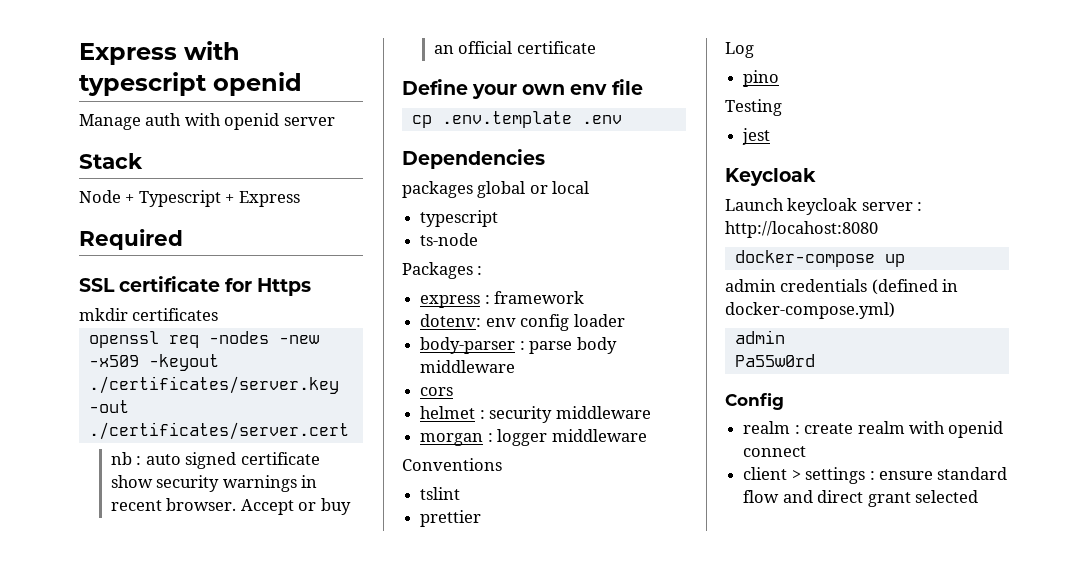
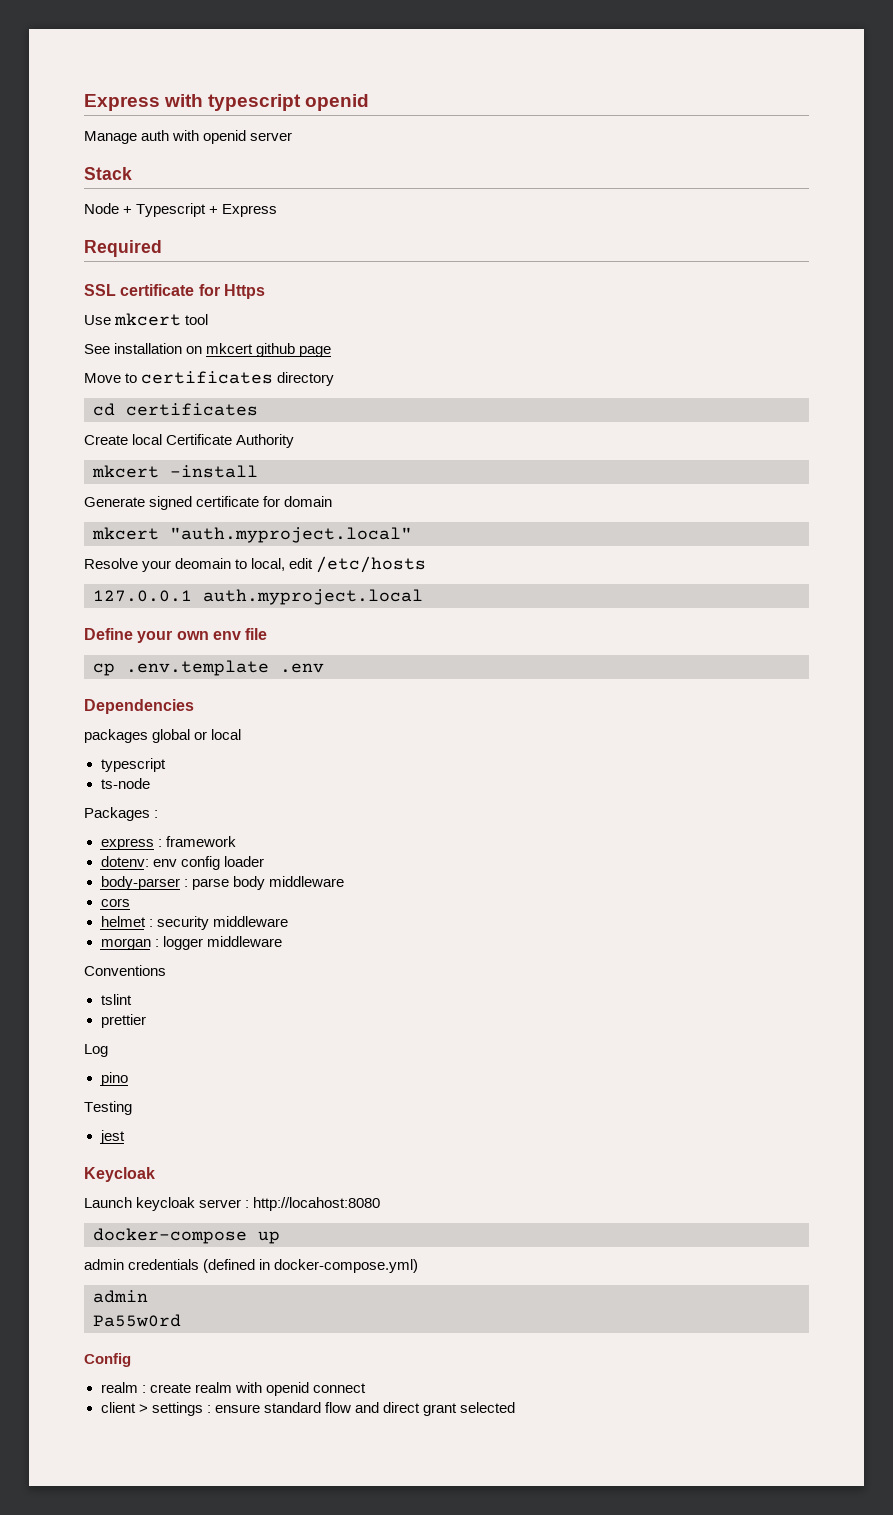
[79,308,219,321] [88,331,319,348] [88,354,219,371] [88,376,339,394] [88,400,129,413] [88,422,349,440] [110,452,320,469] [110,475,318,492] [110,498,351,515] [433,41,596,54] mkdir certificates // openssl req -nodes -new -x509 -keyout ./certificates/server.key -out ./certificates/server.cert // nb : auto signed certificate show security warnings in recent browser. Accept or buy an official certificate -> [84,313,209,326] [84,343,332,357] [84,371,335,386] [93,403,258,416] [84,434,295,448] [92,465,258,478] [84,496,333,510] [92,527,412,543] [84,556,427,573] [93,589,423,605] Use mkcert tool // See installation on mkcert github page // Move to certificates directory // cd certificates // Create local Certificate Authority // mkcert -install // Generate signed certificate for domain // mkcert "auth.myproject.local" // Resolve your deomain to local, edit /etc/hosts // 127.0.0.1 auth.myproject.local

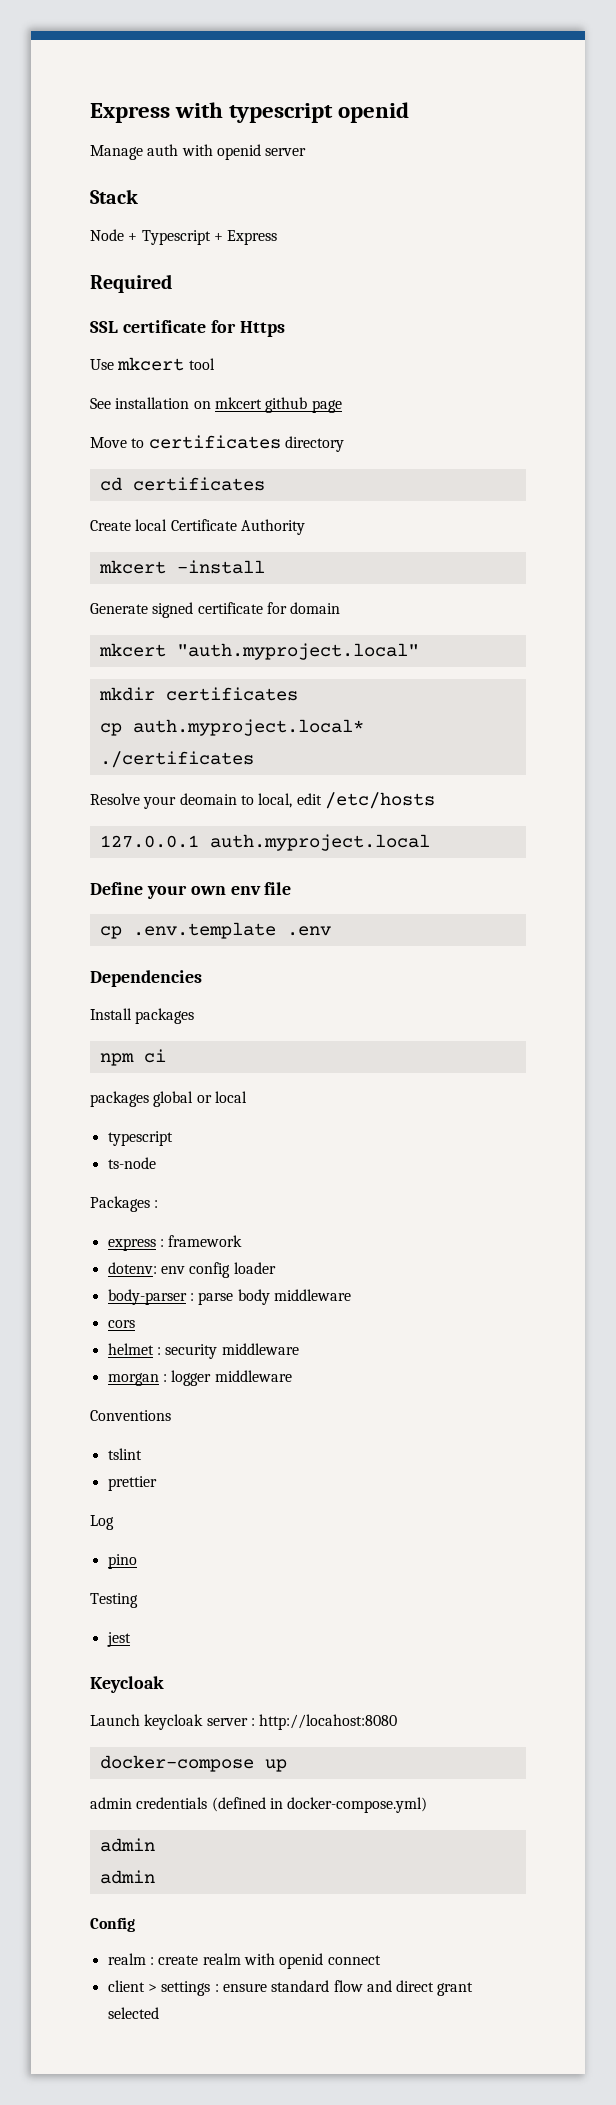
(412, 535) none -> [98,687,298,701] [99,719,364,736] [99,751,254,768] // mkdir certificates // cp auth.myproject.local* ./certificates
(194, 706) none -> [90,1008,195,1024] [99,1049,166,1066] // Install packages // npm ci
[93,1314,181,1327] Pa55w0rd -> [99,1870,155,1884] admin

